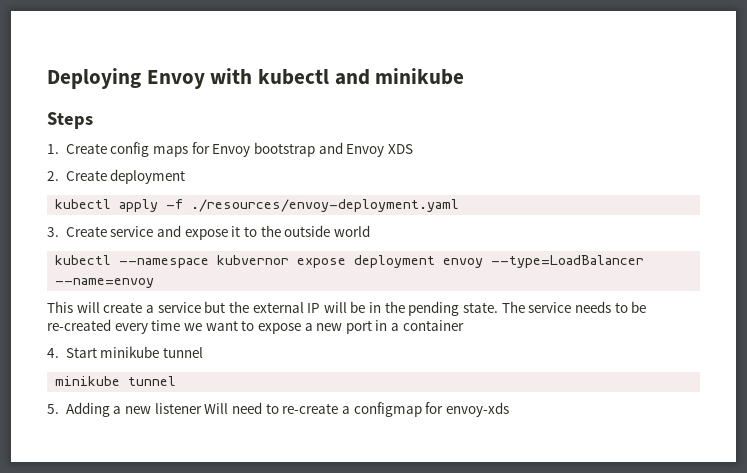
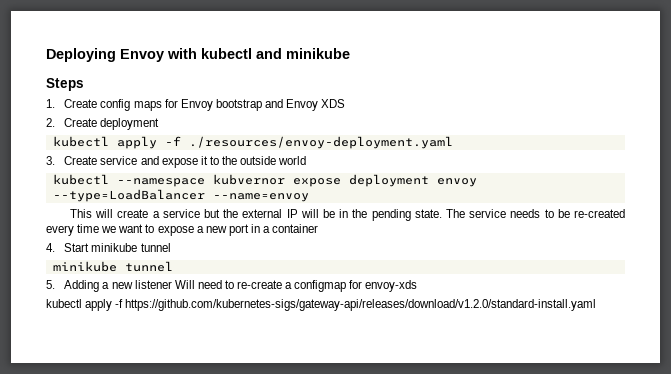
(509, 409) none -> [46,299,597,311] // kubectl apply -f https://github.com/kubernetes-sigs/gateway-api/releases/download/v1.2.0/standard-install.yaml

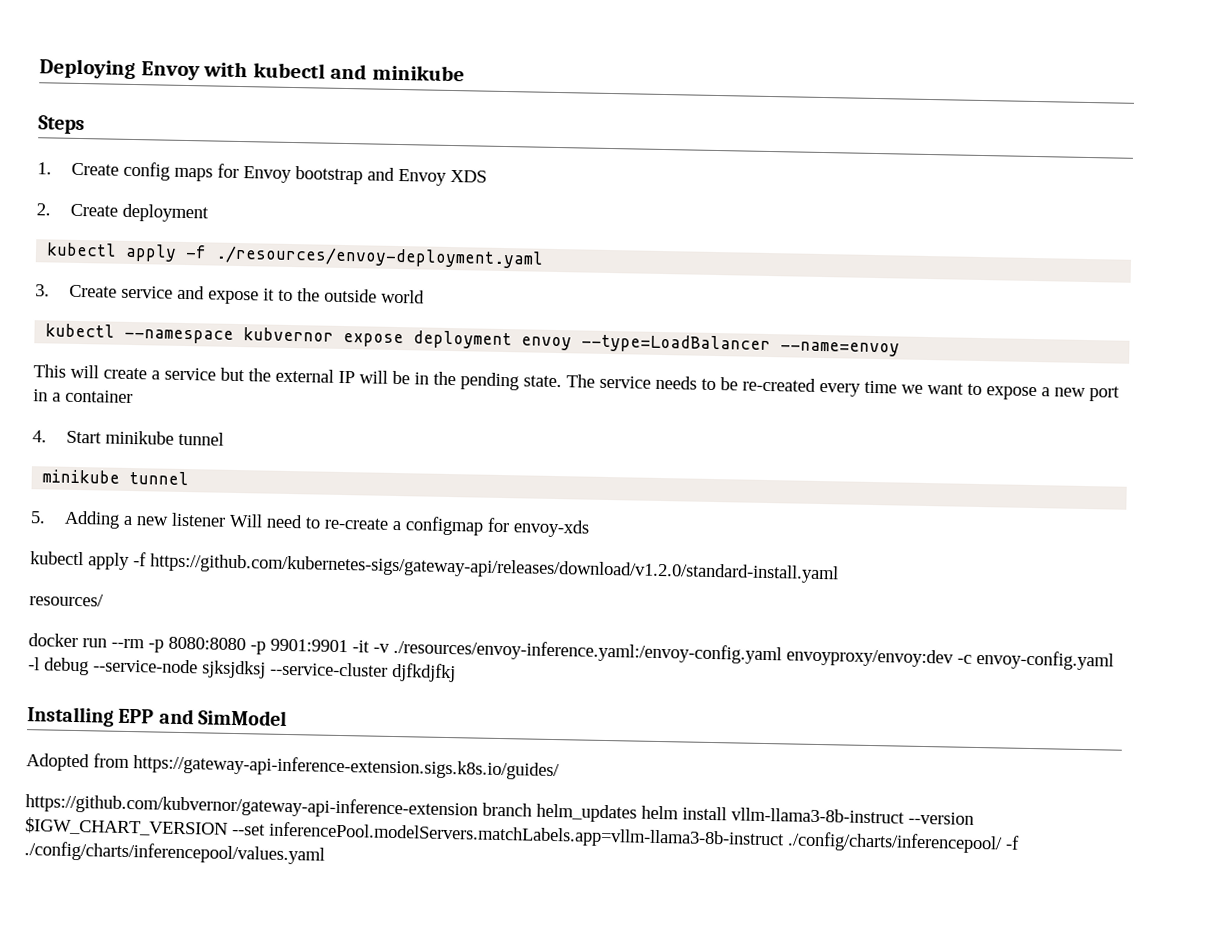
(597, 305) none -> [29,593,104,607] [28,633,1114,671] [28,657,456,683] [27,706,287,727] [26,753,560,781] [25,793,974,825] [25,817,1020,854] [24,841,325,865] // resources/ // docker run --rm -p 8080:8080 -p 9901:9901 -it -v ./resources/envoy-inference.yaml:/envoy-config.yaml envoyproxy/envoy:dev -c envoy-config.yaml -l debug --service-node sjksjdksj --service-cluster djfkdjfkj // Installing EPP and SimModel // Adopted from https://gateway-api-inference-extension.sigs.k8s.io/guides/ // https://github.com/kubvernor/gateway-api-inference-extension branch helm_updates helm install vllm-llama3-8b-instruct --version $IGW_CHART_VERSION --set inferencePool.modelServers.matchLabels.app=vllm-llama3-8b-instruct ./config/charts/inferencepool/ -f ./config/charts/inferencepool/values.yaml

